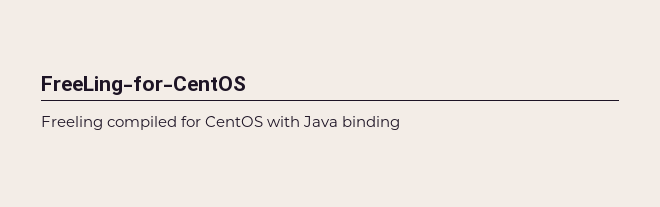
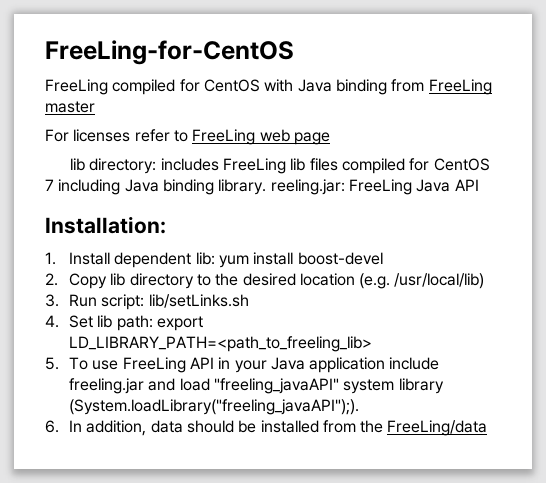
[41,116,103,130] Freeling -> [45,79,108,95] FreeLing
(401, 123) none -> [391,79,492,95] [45,101,95,113] [45,129,330,145] [70,158,490,174] [45,179,479,195] [45,216,166,234] [45,252,383,268] [45,273,485,289] [45,294,249,310] [45,315,203,331] [68,336,372,352] [45,357,440,373] [68,378,444,394] [68,399,359,415] [45,420,488,436] from FreeLing master // For licenses refer to FreeLing web page // lib directory: includes FreeLing lib files compiled for CentOS 7 including Java binding library. reeling.jar: FreeLing Java API // Installation: // 1. Install dependent lib: yum install boost-devel // 2. Copy lib directory to the desired location (e.g. /usr/local/lib) // 3. Run script: lib/setLinks.sh // 4. Set lib path: export LD_LIBRARY_PATH=<path_to_freeling_lib> // 5. To use FreeLing API in your Java application include freeling.jar and load "freeling_javaAPI" system library (System.loadLibrary("freeling_javaAPI");). // 6. In addition, data should be installed from the FreeLing/data

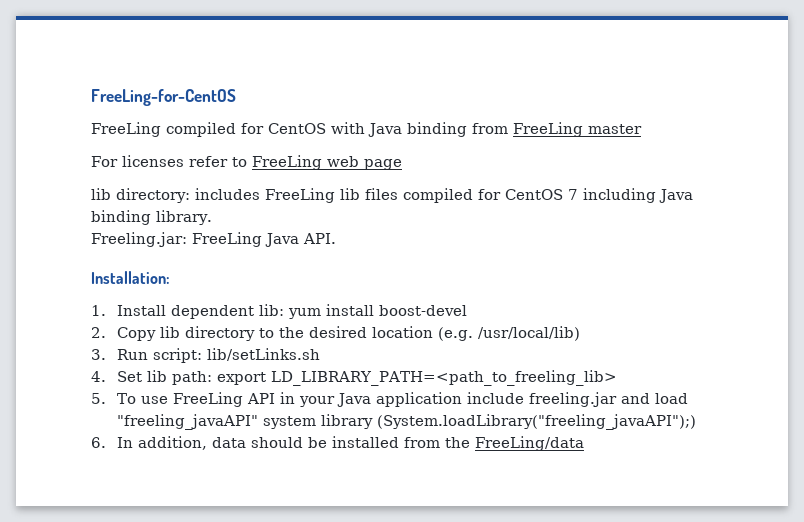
[270,179,345,195] reeling.jar: -> [91,232,187,247] // Freeling.jar:
[454,179,479,191] API -> [303,233,336,244] API.
[68,399,359,415] (System.loadLibrary("freeling_javaAPI");). -> [377,414,697,430] (System.loadLibrary("freeling_javaAPI");)

